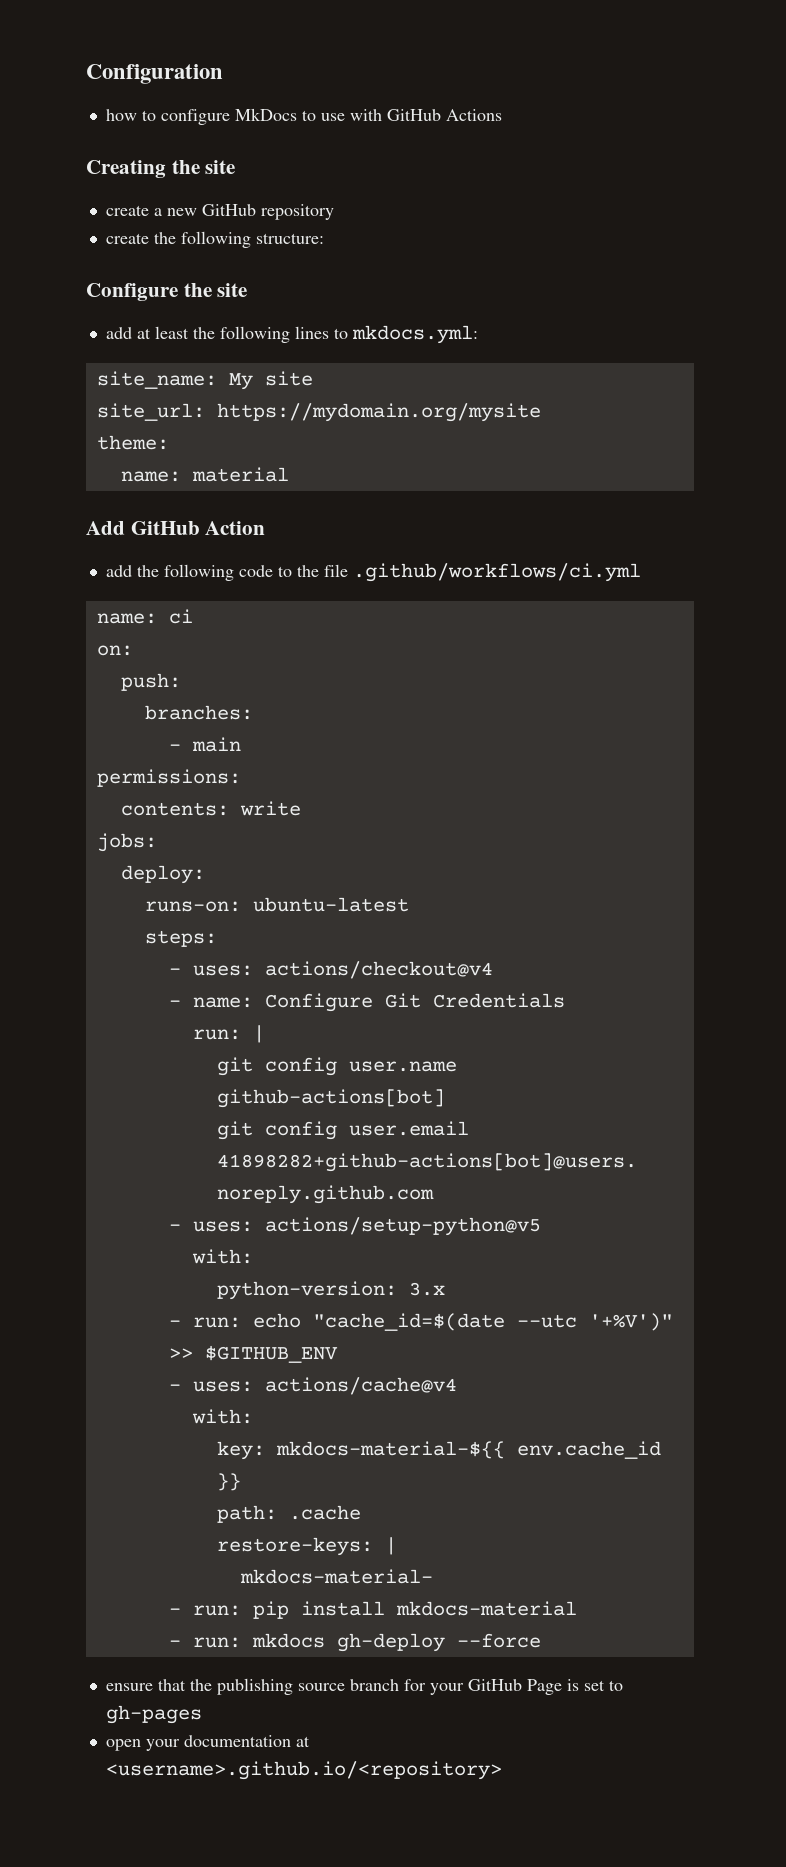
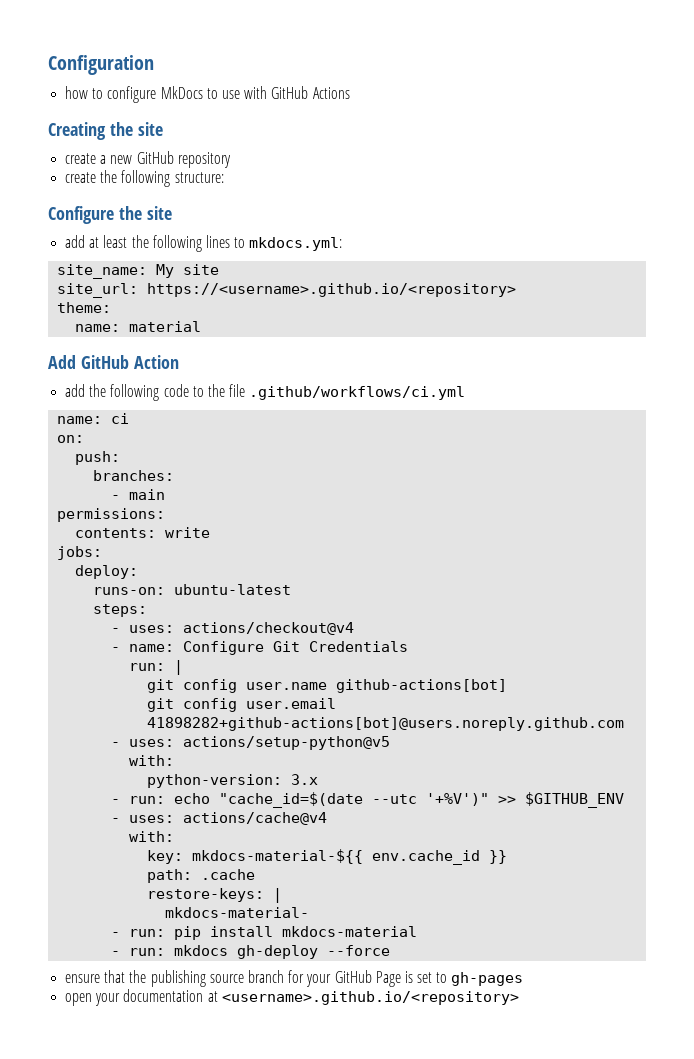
[216,403,541,422] https://mydomain.org/mysite -> [147,283,517,297] https://<username>.github.io/<repository>

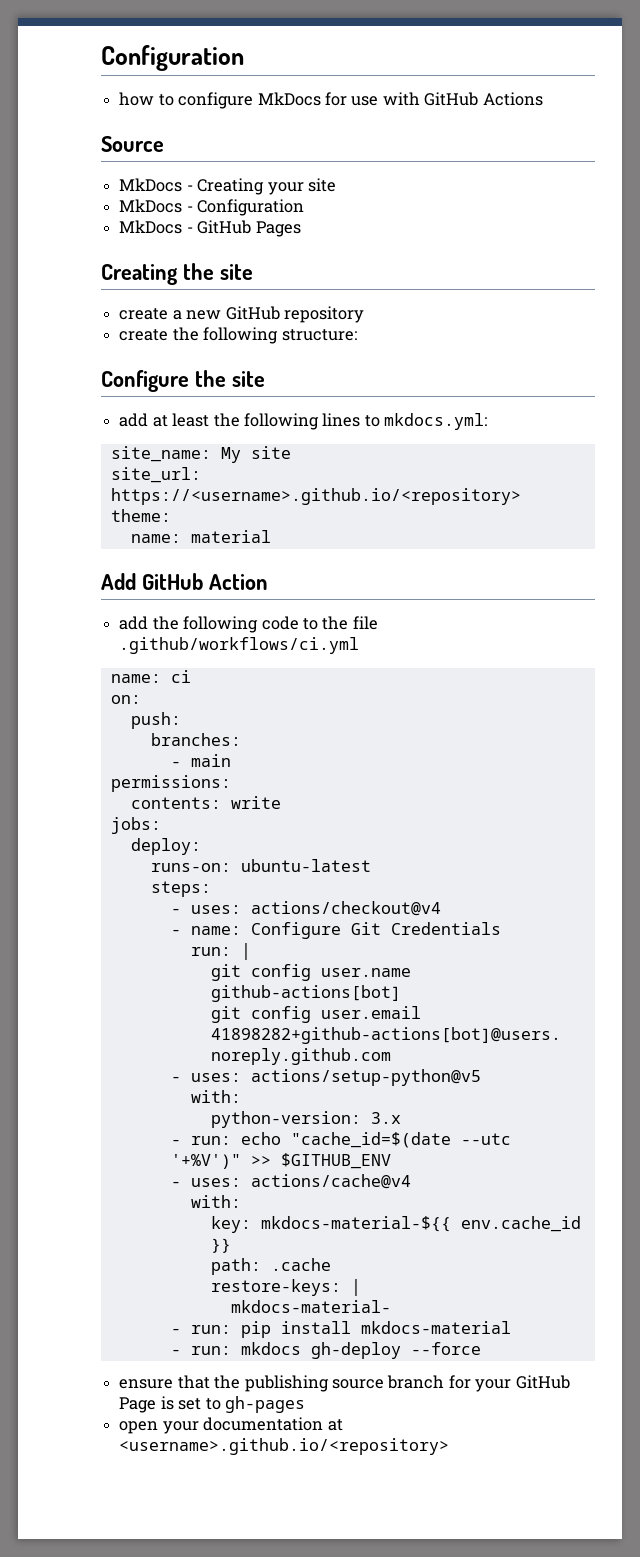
[206,88,218,99] to -> [324,92,347,106] for
(350, 93) none -> [101,136,164,152] [119,178,336,195] [119,199,305,216] [119,220,301,237] // Source // MkDocs - Creating your site // MkDocs - Configuration // MkDocs - GitHub Pages

